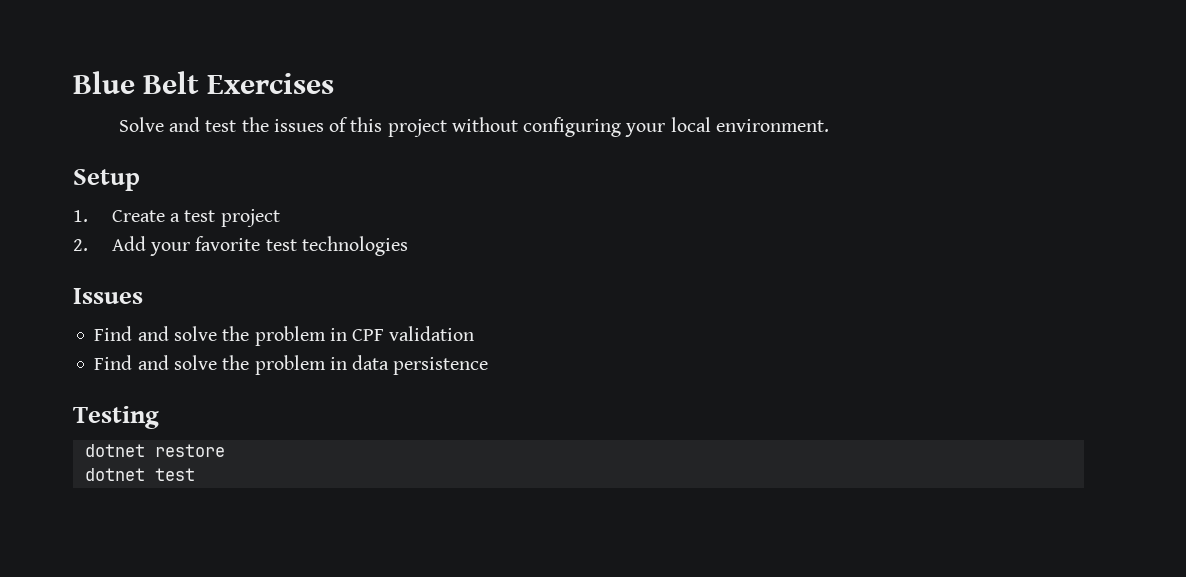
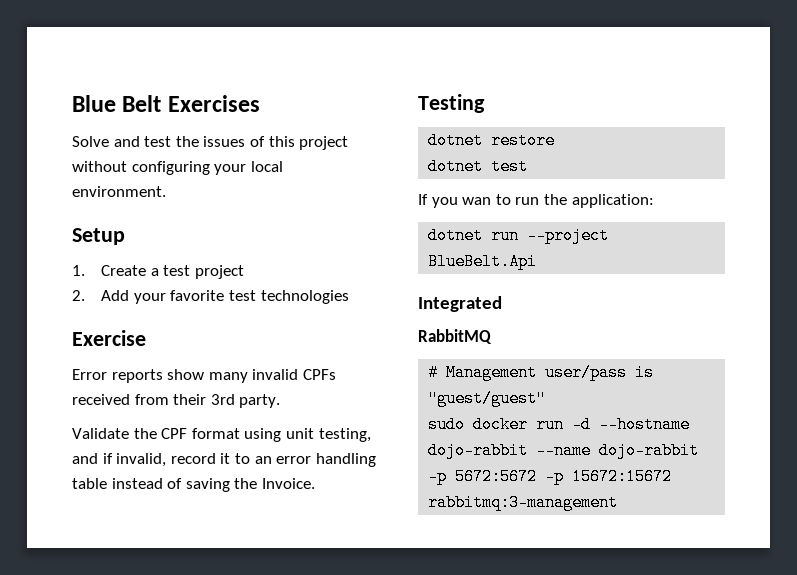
[73,288,143,304] [94,326,475,346] [94,355,489,375] Issues // Find and solve the problem in CPF validation // Find and solve the problem in data persistence -> [72,330,146,346] [72,369,336,383] [72,394,281,408] [72,428,371,442] [72,453,376,467] [72,478,315,492] Exercise // Error reports show many invalid CPFs received from their 3rd party. // Validate the CPF format using unit testing, and if invalid, record it to an error handling table instead of saving the Invoice.
(195, 474) none -> [418,194,654,208] [428,227,610,244] [428,253,538,270] [418,296,502,312] [418,329,492,344] [428,364,655,381] [428,390,547,407] [428,416,691,433] [428,442,700,459] [428,468,673,485] [428,494,619,511] // If you wan to run the application: // dotnet run --project BlueBelt.Api // Integrated // RabbitMQ // # Management user/pass is "guest/guest" // sudo docker run -d --hostname dojo-rabbit --name dojo-rabbit -p 5672:5672 -p 15672:15672 rabbitmq:3-management

